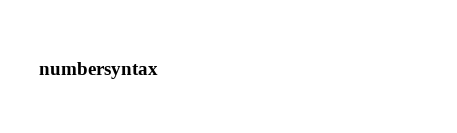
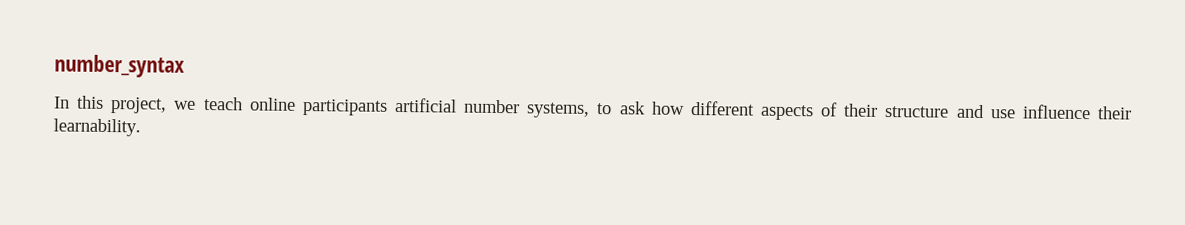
[39,62,158,79] numbersyntax -> [54,54,185,78] [54,95,1132,121] [53,118,141,137] number_syntax // In this project, we teach online participants artificial number systems, to ask how different aspects of their structure and use influence their learnability.

